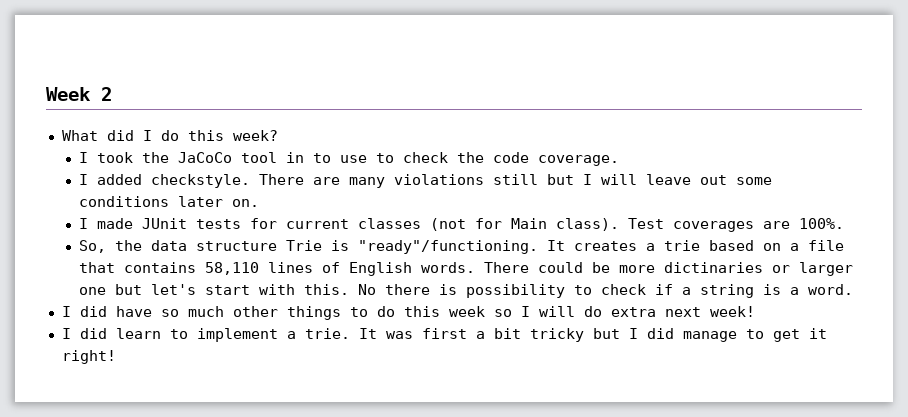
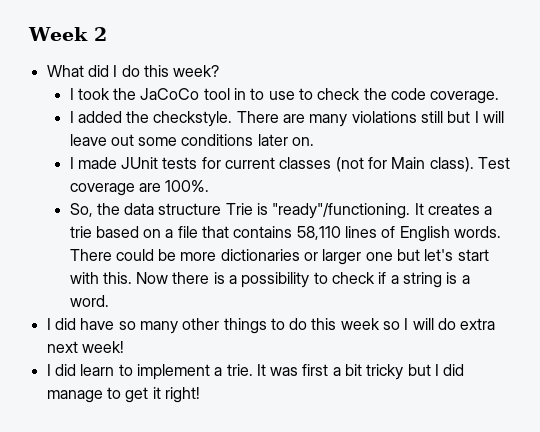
(142, 179) none -> [126,111,150,123] the
[672,221,754,232] coverages -> [69,183,135,196] coverage
[663,262,763,273] dictinaries -> [220,249,300,261] dictionaries
[357,284,376,295] No -> [136,272,169,284] Now
(457, 289) none -> [229,275,238,284] a
[187,306,224,317] much -> [139,321,178,334] many

